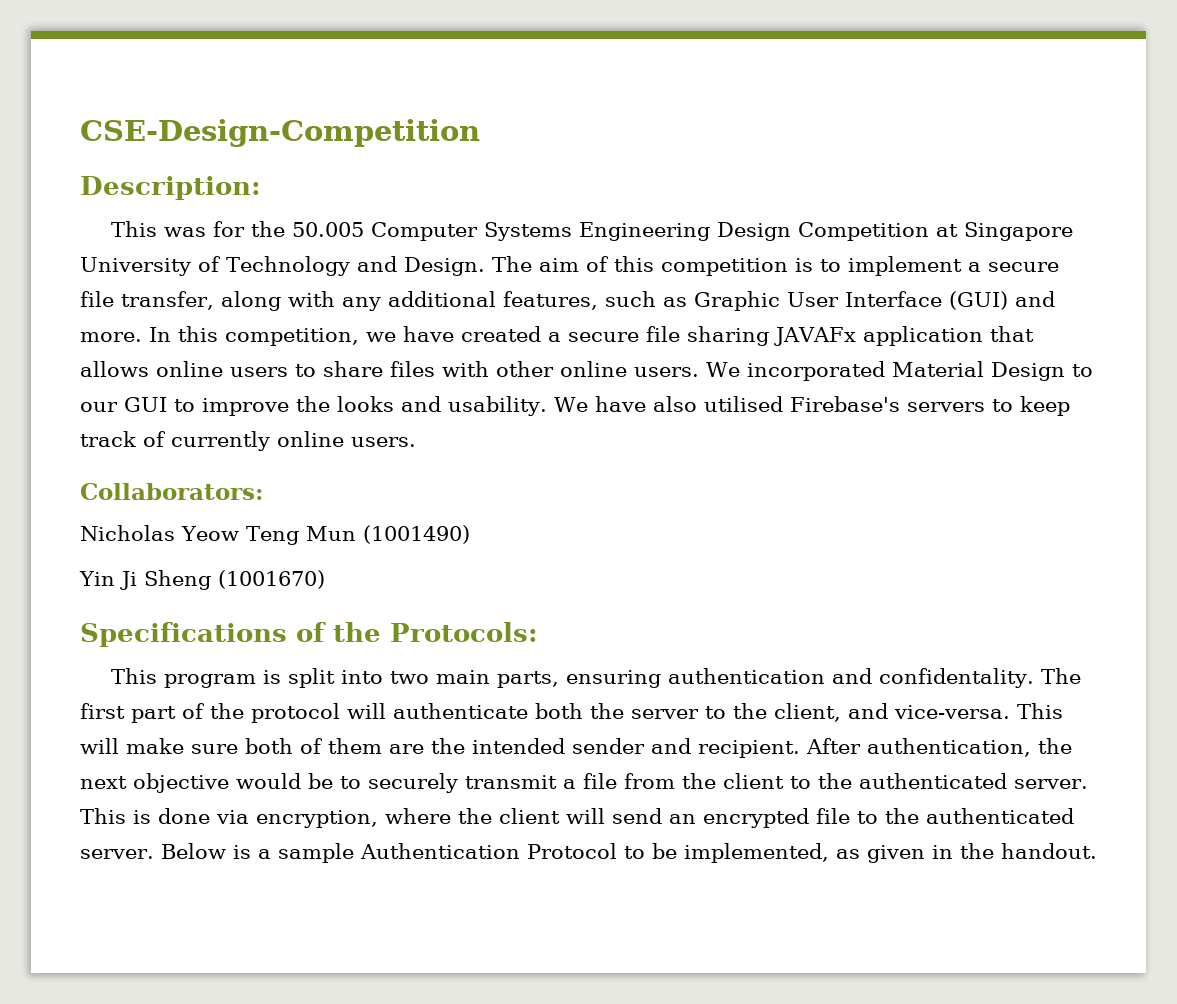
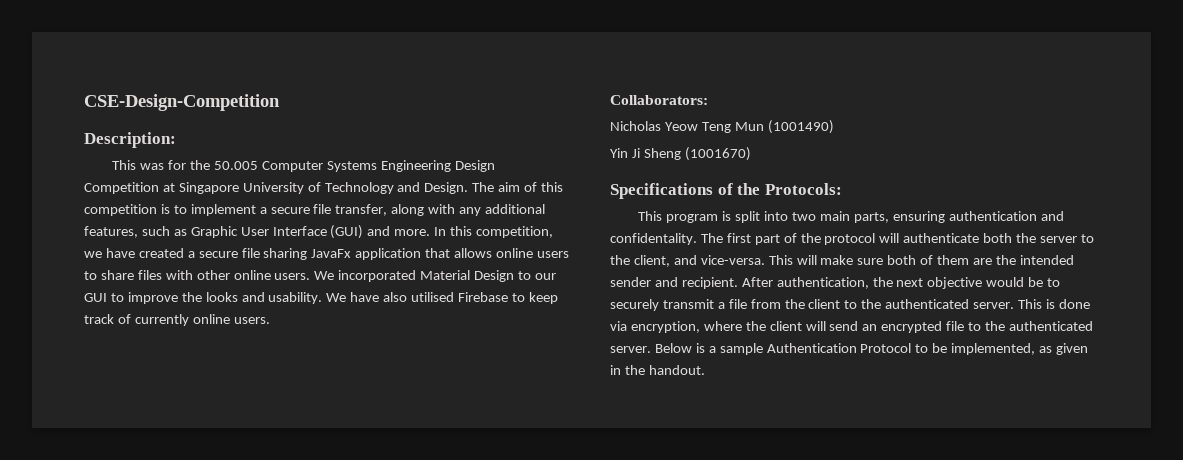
[774,327,856,346] JAVAFx -> [311,249,352,258] JavaFx
[789,396,985,412] Firebase's servers -> [458,292,509,302] Firebase

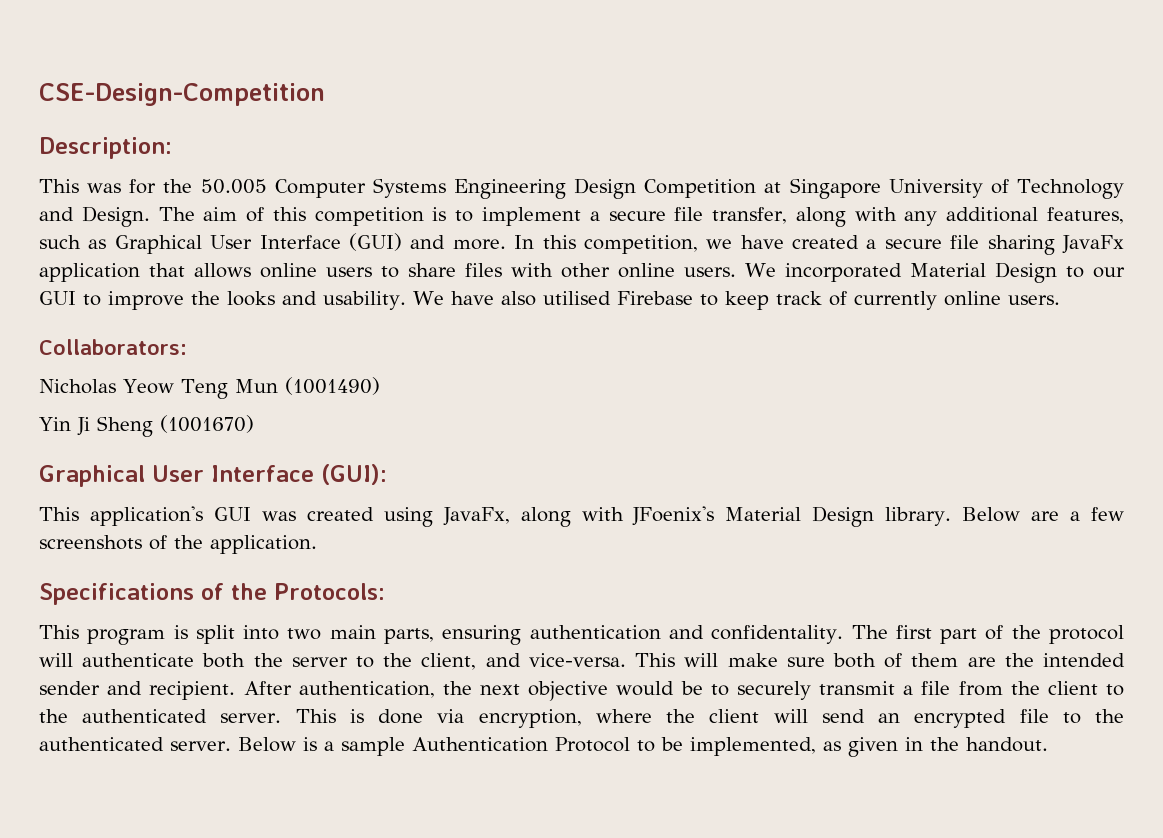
[190,226,238,238] Graphic -> [114,235,202,254] Graphical
(751, 154) none -> [39,464,387,487] [39,506,1124,527] [39,535,317,554] // Graphical User Interface (GUI): // This application's GUI was created using JavaFx, along with JFoenix's Material Design library. Below are a few screenshots of the application.

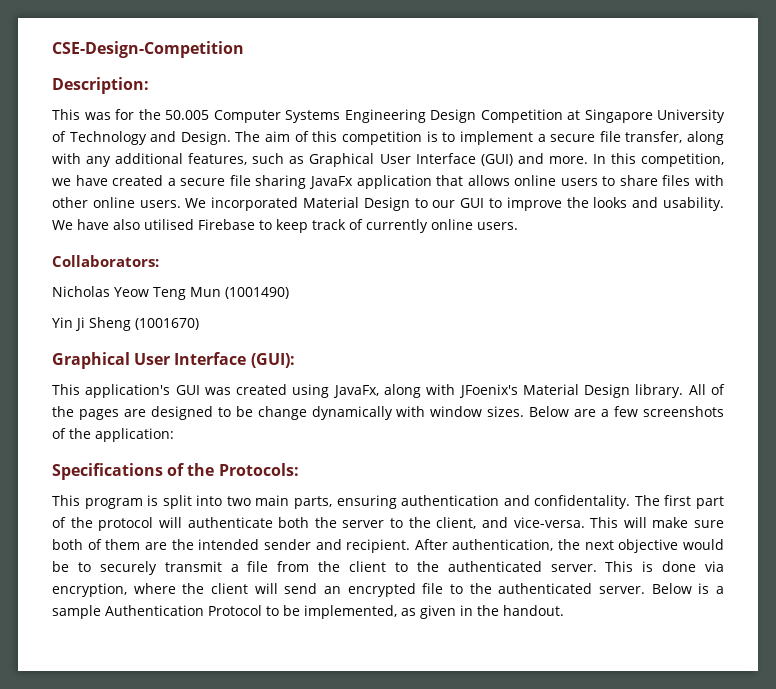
(952, 516) none -> [688,384,726,395] [52,406,525,420] All of the pages are designed to be change dynamically with window sizes.
[210,535,317,554] application. -> [95,428,174,442] application:

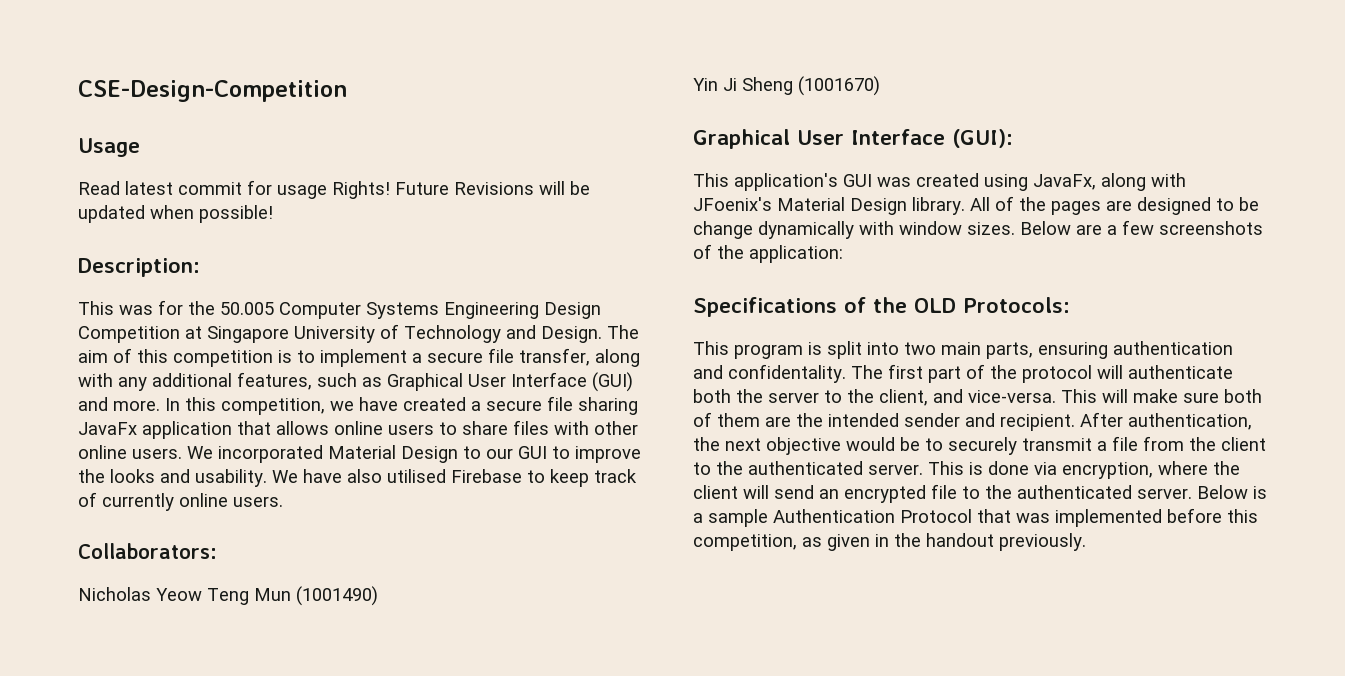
(244, 49) none -> [78,138,140,157] [78,180,590,199] [78,205,273,223] // Usage // Read latest commit for usage Rights! Future Revisions will be updated when possible!
(215, 469) none -> [914,298,956,313] OLD
[266,605,397,619] to be implemented, -> [977,508,1258,527] [693,534,797,551] that was implemented before this competition,
[503,605,564,616] handout. -> [926,533,1086,551] handout previously.

